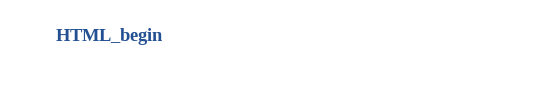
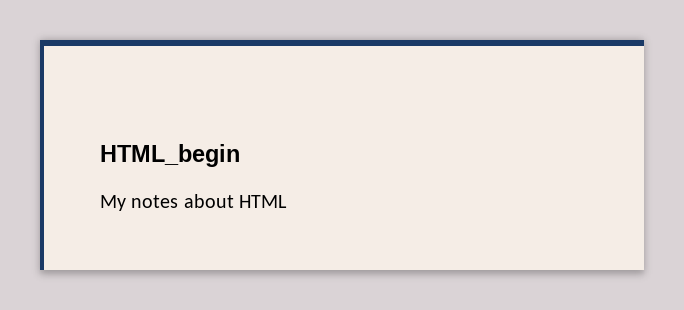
(163, 36) none -> [100,194,288,211] // My notes about HTML

